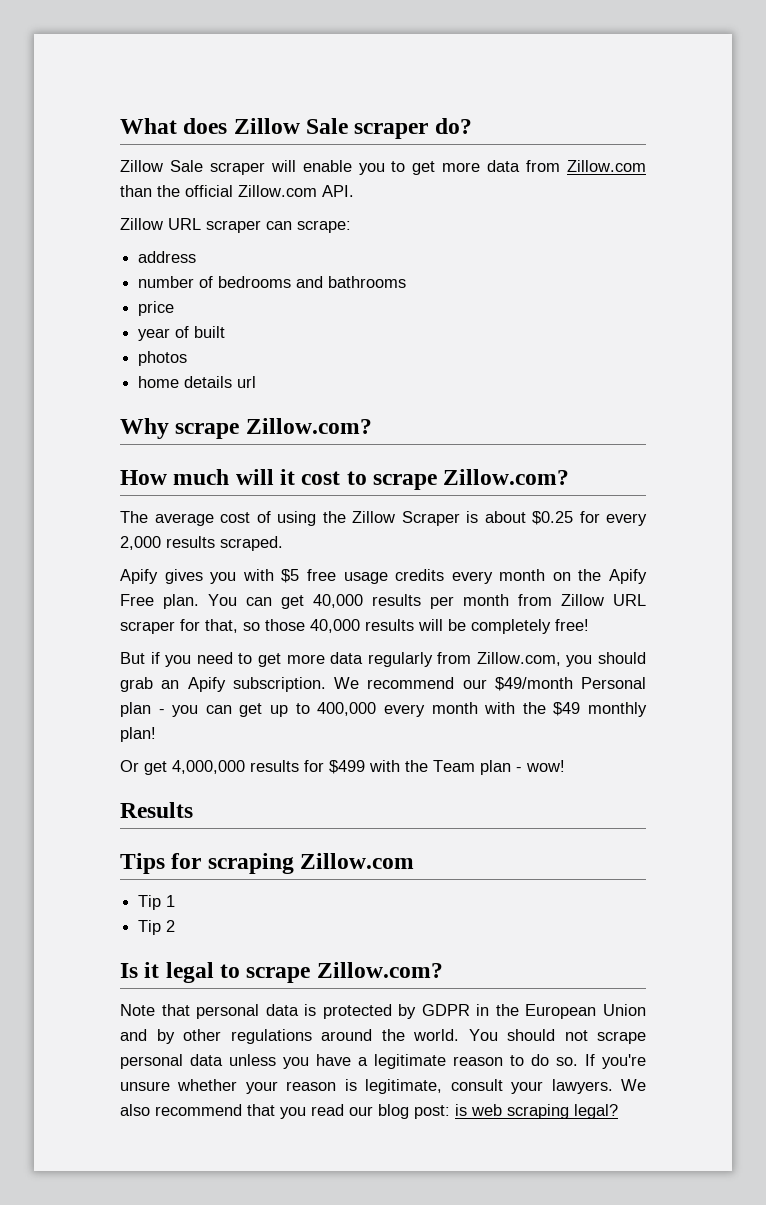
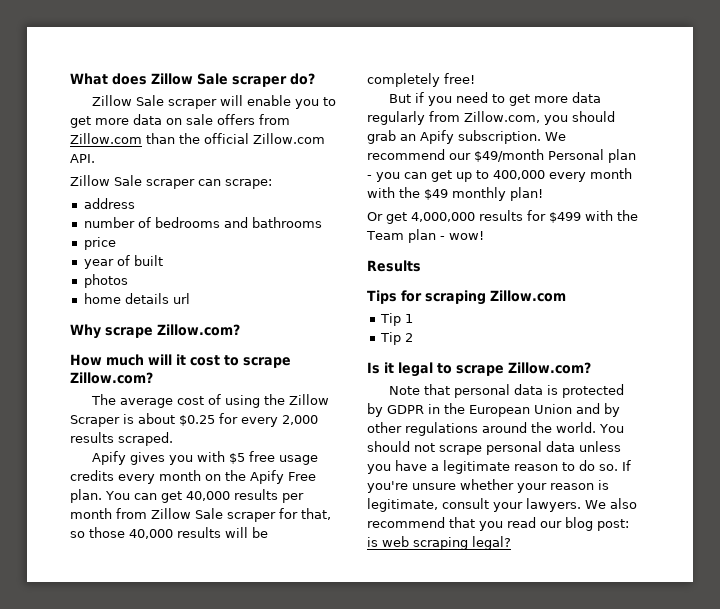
(521, 166) none -> [166,114,255,125] on sale offers
[168,218,201,230] URL -> [114,175,142,186] Sale
[613,594,646,606] URL -> [195,508,223,519] Sale

